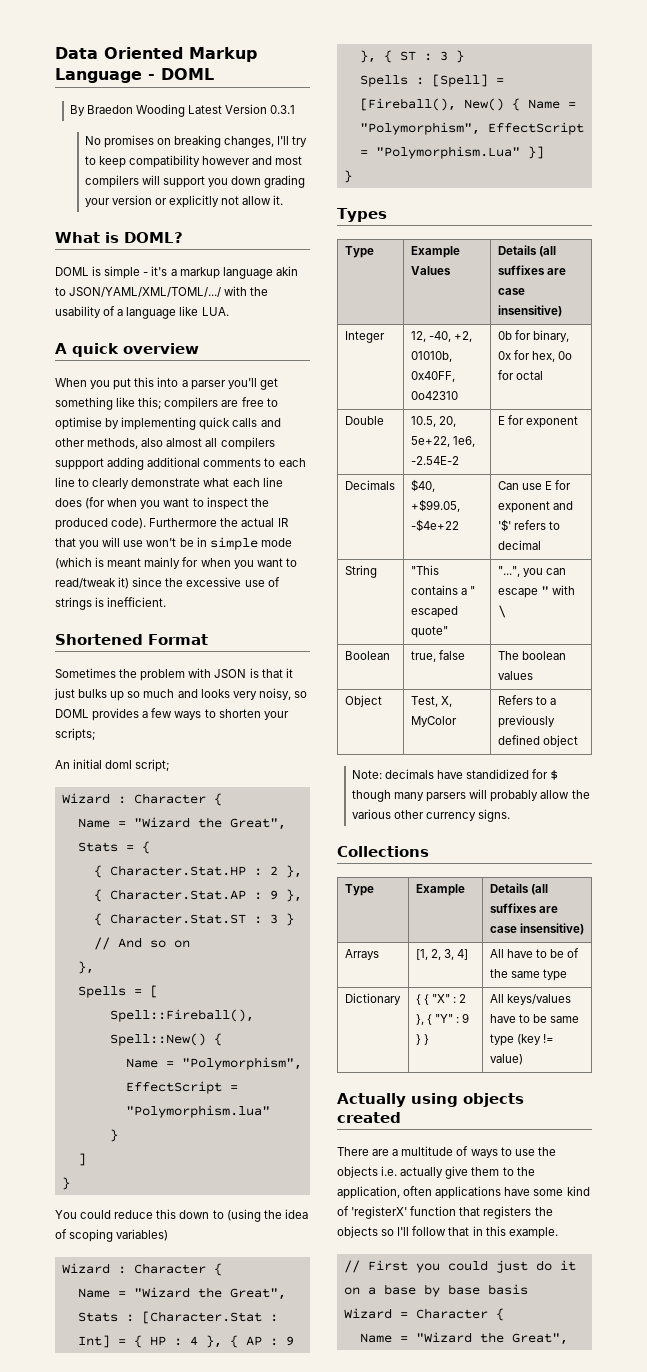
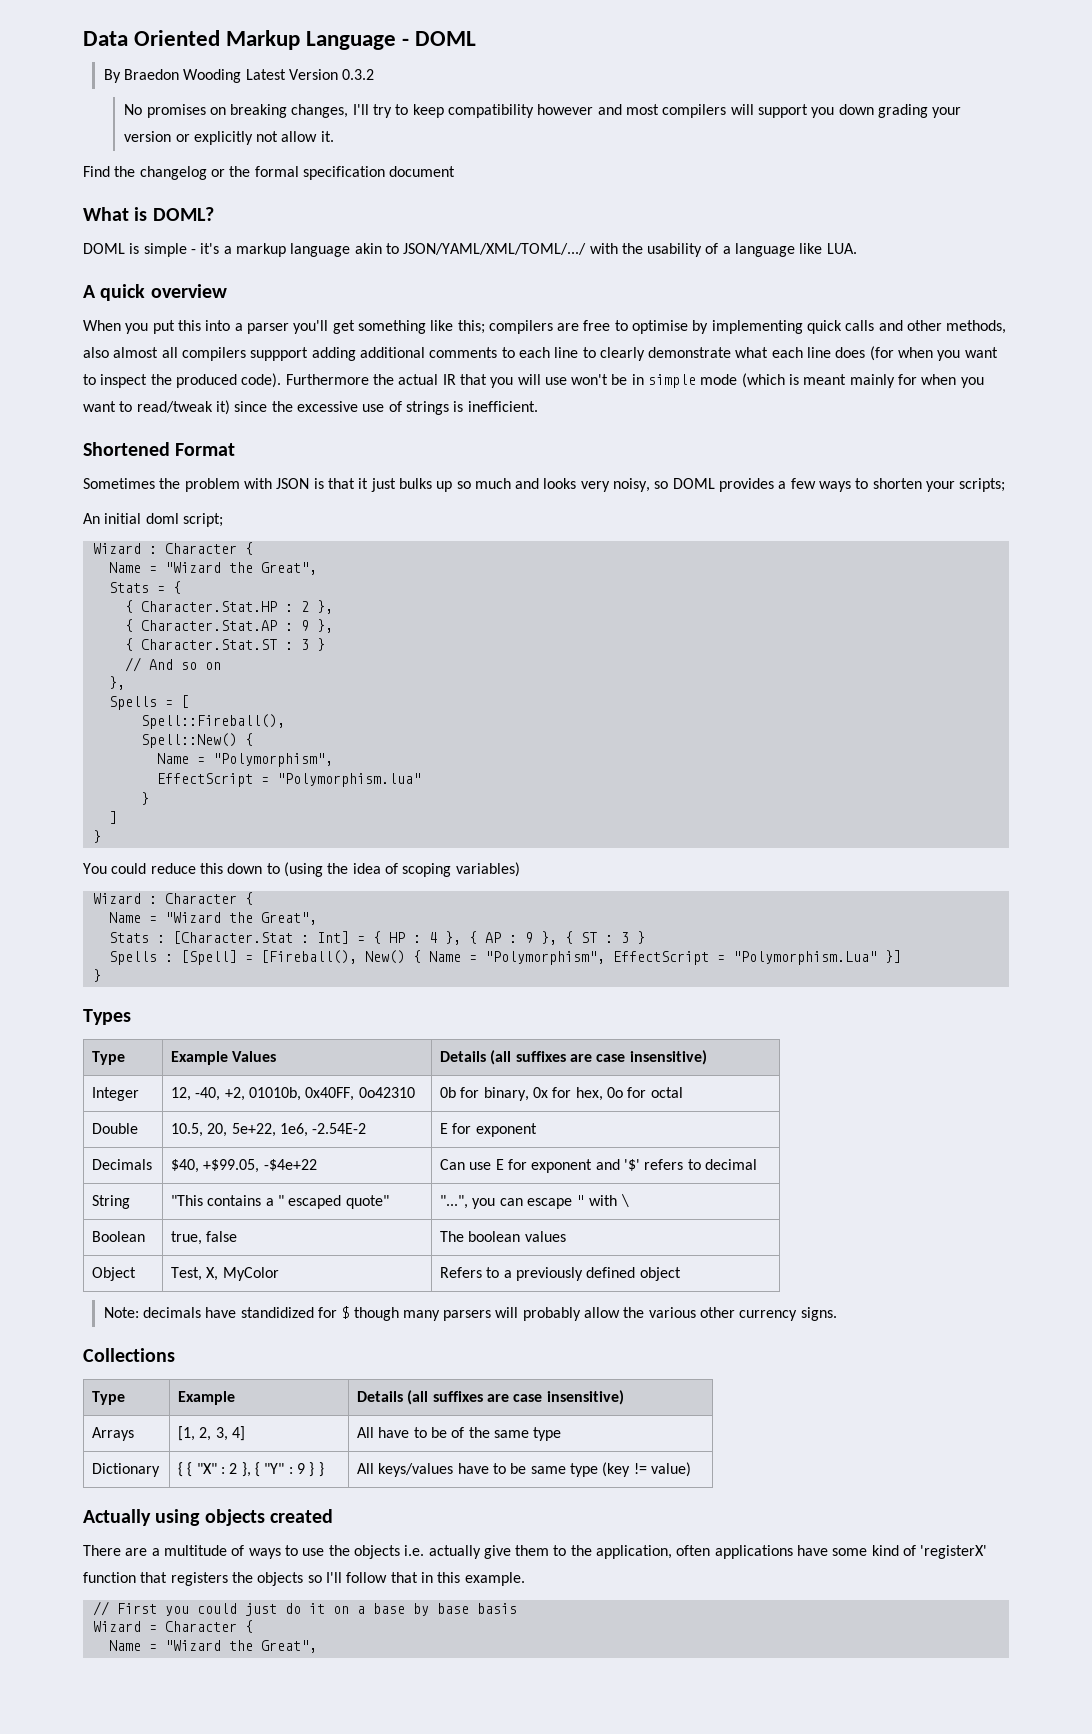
[270,105,296,114] 0.3.1 -> [342,69,375,80] 0.3.2
(284, 200) none -> [83,166,456,180] // Find the changelog or the formal specification document

